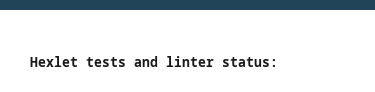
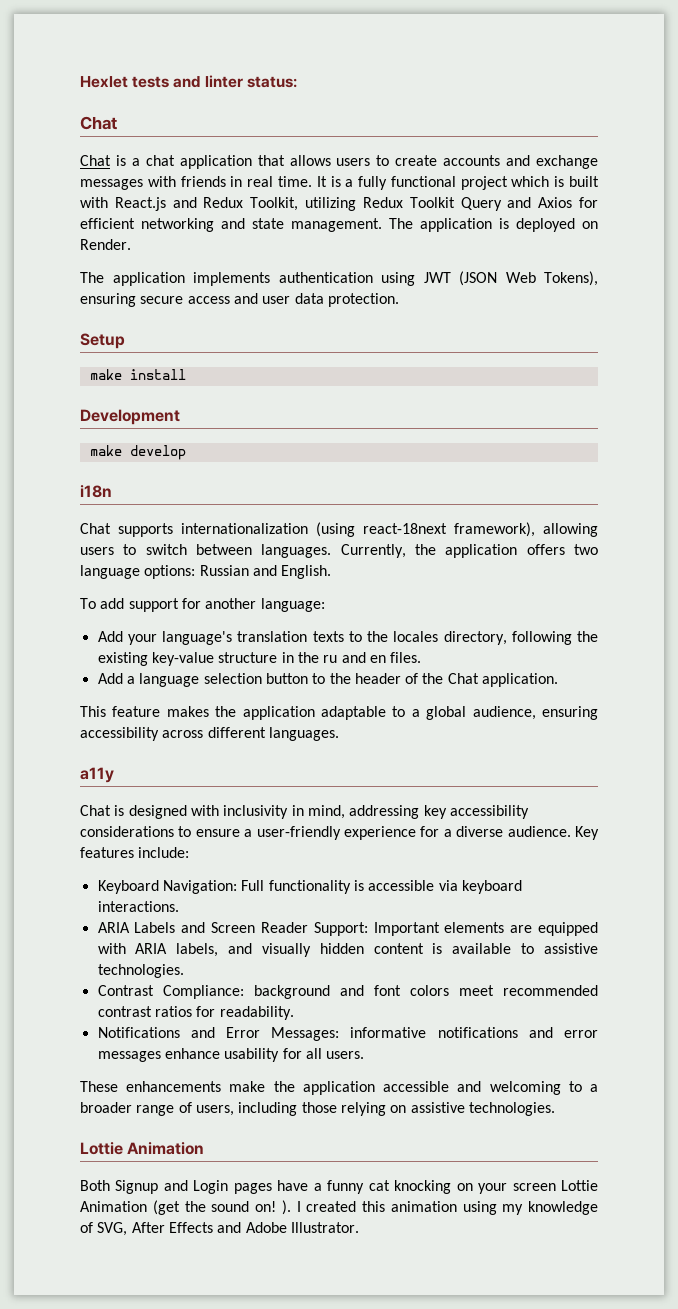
(278, 62) none -> [80,116,117,130] [80,155,599,169] [80,176,599,190] [80,197,598,211] [80,218,598,232] [80,239,131,250] [80,271,598,286] [80,293,399,307] [80,333,125,349] [89,369,186,380] [80,409,180,425] [89,445,186,460] [80,485,112,498] [80,522,598,537] [80,544,598,558] [80,565,332,579] [80,598,325,612] [97,631,598,645] [97,652,422,666] [97,673,559,687] [80,706,598,720] [80,727,339,741] [80,767,114,783] [80,805,529,819] [80,826,600,840] [80,847,190,858] [97,880,522,894] [97,901,179,912] [97,922,598,936] [97,943,598,957] [97,964,184,978] [97,985,598,999] [97,1006,294,1020] [97,1027,598,1041] [97,1048,365,1062] [80,1081,598,1095] [80,1102,555,1116] [80,1142,205,1155] [80,1180,598,1194] [80,1200,598,1215] [80,1222,359,1236] // Chat // Chat is a chat application that allows users to create accounts and exchange messages with friends in real time. It is a fully functional project which is built with React.js and Redux Toolkit, utilizing Redux Toolkit Query and Axios for efficient networking and state management. The application is deployed on Render. // The application implements authentication using JWT (JSON Web Tokens), ensuring secure access and user data protection. // Setup // make install // Development // make develop // i18n // Chat supports internationalization (using react-18next framework), allowing users to switch between languages. Currently, the application offers two language options: Russian and English. // To add support for another language: // Add your language's translation texts to the locales directory, following the existing key-value structure in the ru and en files. // Add a language selection button to the header of the Chat application. // This feature makes the application adaptable to a global audience, ensuring accessibility across different languages. // a11y // Chat is designed with inclusivity in mind, addressing key accessibility considerations to ensure a user-friendly experience for a diverse audience. Key features include: // Keyboard Navigation: Full functionality is accessible via keyboard interactions. // ARIA Labels and Screen Reader Support: Important elements are equipped with ARIA labels, and visually hidden content is available to assistive technologies. // Contrast Compliance: background and font colors meet recommended contrast ratios for readability. // Notifications and Error Messages: informative notifications and error messages enhance usability for all users. // These enhancements make the application accessible and welcoming to a broader range of users, including those relying on assistive technologies. // Lottie Animation // Both Signup and Login pages have a funny cat knocking on your screen Lottie Animation (get the sound on! ). I created this animation using my knowledge of SVG, After Effects and Adobe Illustrator.

